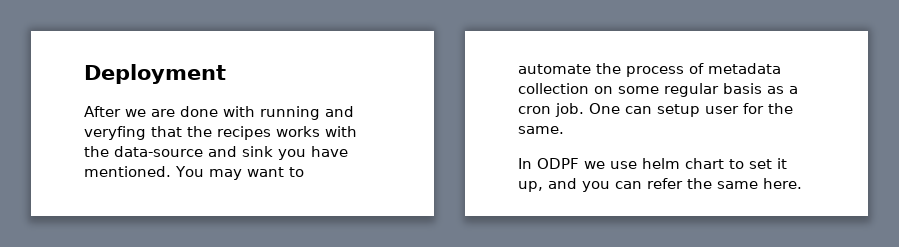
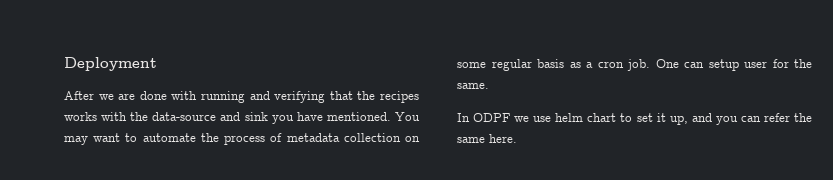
[84,126,146,140] veryfing -> [274,91,326,103] verifying

